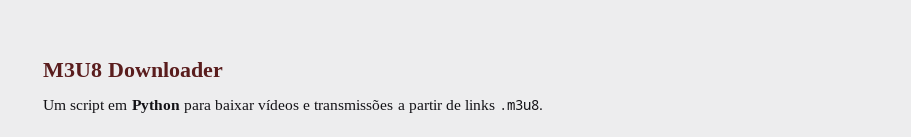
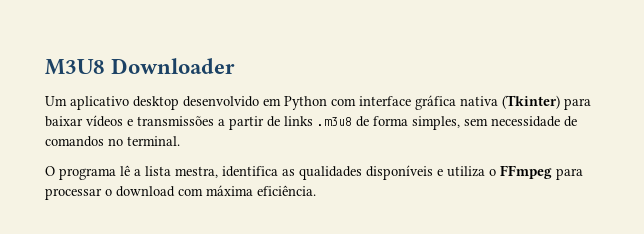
[70,100,180,113] script em Python -> [70,95,560,110] aplicativo desktop desenvolvido em Python com interface gráfica nativa (Tkinter)
[499,100,544,110] .m3u8. -> [317,116,577,130] [45,136,180,147] [45,165,583,180] [45,185,316,200] .m3u8 de forma simples, sem necessidade de comandos no terminal. // O programa lê a lista mestra, identifica as qualidades disponíveis e utiliza o FFmpeg para processar o download com máxima eficiência.

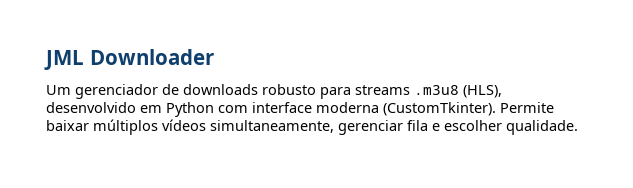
[45,59,105,75] M3U8 -> [44,50,84,70] JML
[70,96,179,110] aplicativo desktop -> [75,84,502,99] gerenciador de downloads robusto para streams .m3u8 (HLS),
[415,95,591,110] [45,115,577,130] [45,136,180,147] [45,165,583,180] [45,185,316,200] gráfica nativa (Tkinter) para baixar vídeos e transmissões a partir de links .m3u8 de forma simples, sem necessidade de comandos no terminal. // O programa lê a lista mestra, identifica as qualidades disponíveis e utiliza o FFmpeg para processar o download com máxima eficiência. -> [316,102,554,116] [46,119,578,135] moderna (CustomTkinter). Permite baixar múltiplos vídeos simultaneamente, gerenciar fila e escolher qualidade.

